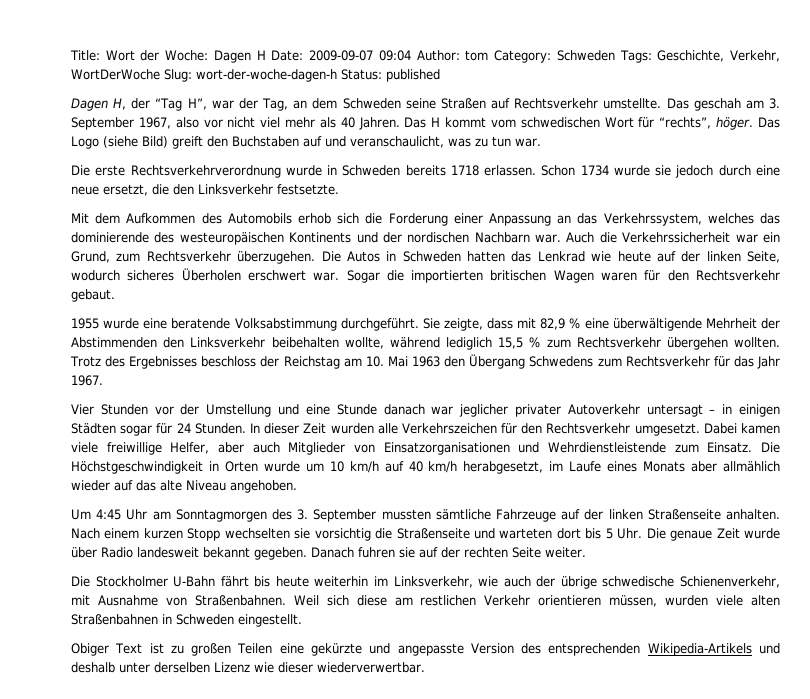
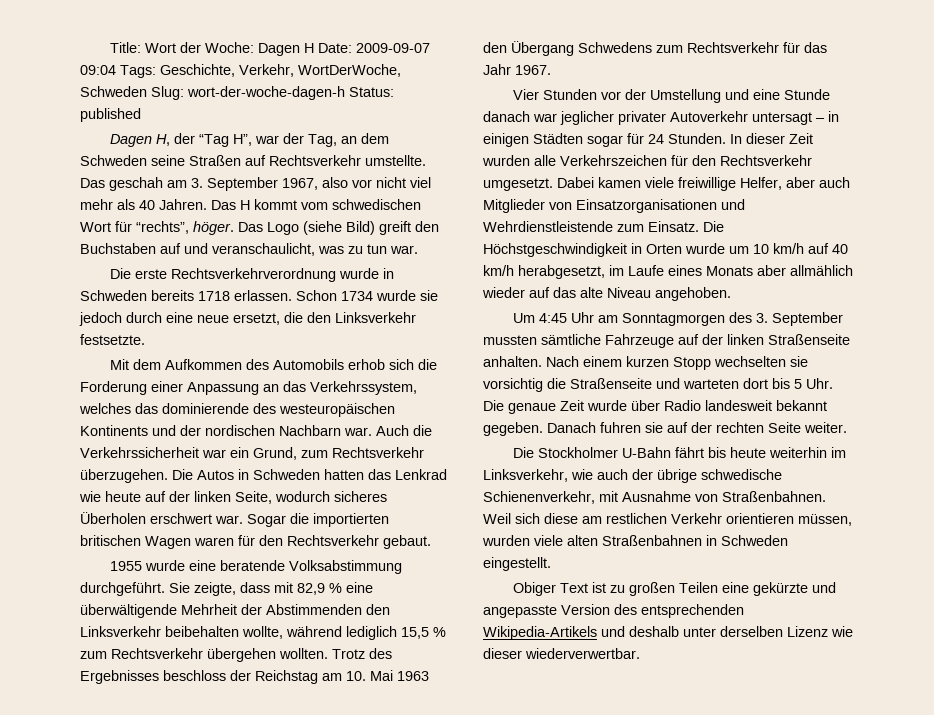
[416,50,615,63] Author: tom Category: Schweden -> (116, 70) none
[71,69,160,80] WortDerWoche -> [298,64,401,77] [80,86,147,97] WortDerWoche, Schweden

